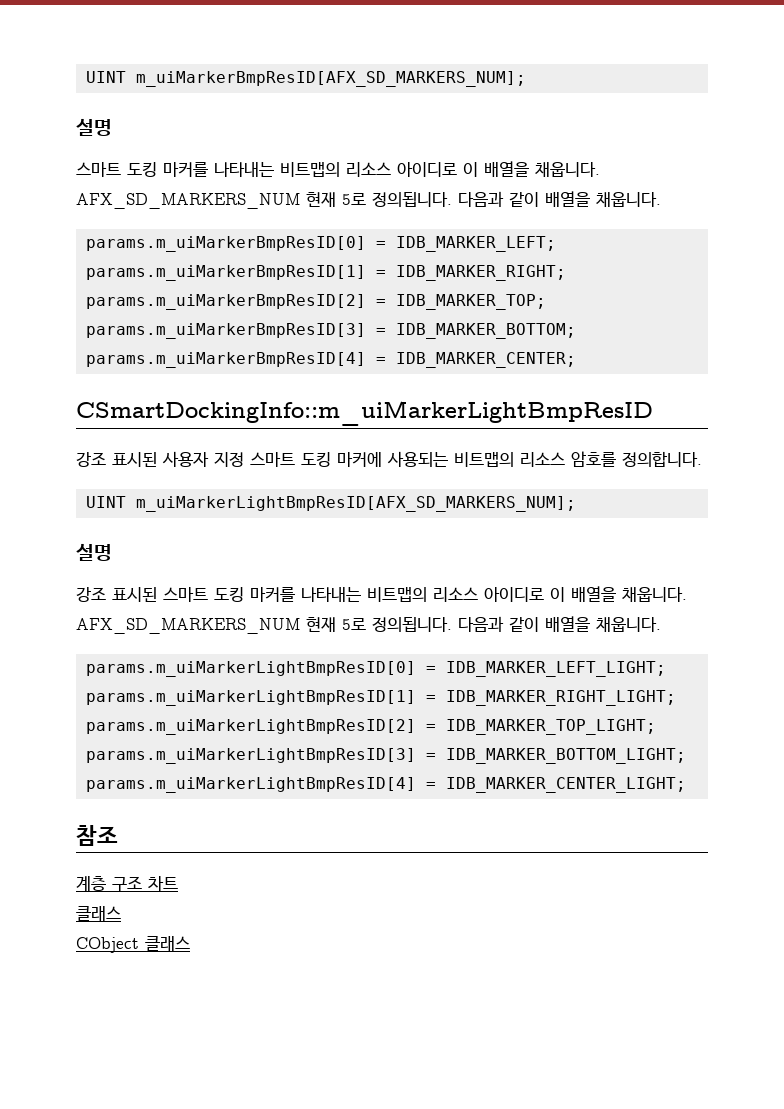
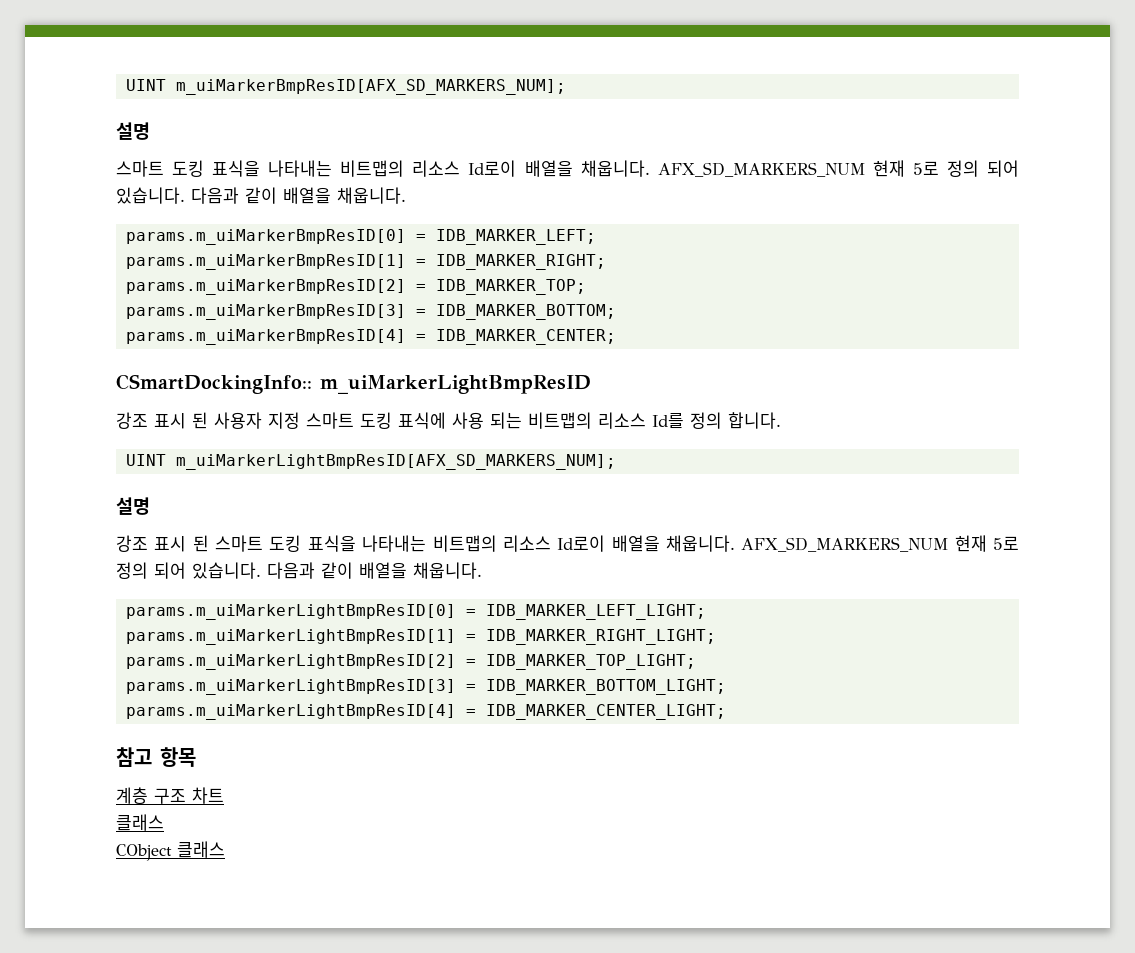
[163,161,600,177] [76,192,452,209] 마커를 나타내는 비트맵의 리소스 아이디로 이 배열을 채웁니다. AFX_SD_MARKERS_NUM 현재 5로 정의됩니다. -> [212,160,1020,177] [116,187,185,204] 표식을 나타내는 비트맵의 리소스 Id로이 배열을 채웁니다. AFX_SD_MARKERS_NUM 현재 5로 정의 되어 있습니다.
[76,401,653,426] [76,452,157,467] CSmartDockingInfo::m_uiMarkerLightBmpResID // 강조 표시된 -> [116,374,591,394] [116,412,208,429] CSmartDockingInfo:: m_uiMarkerLightBmpResID // 강조 표시 된
[337,451,702,467] 마커에 사용되는 비트맵의 리소스 암호를 정의합니다. -> [398,412,781,429] 표식에 사용 되는 비트맵의 리소스 Id를 정의 합니다.
[112,586,687,602] [76,617,452,634] 표시된 스마트 도킹 마커를 나타내는 비트맵의 리소스 아이디로 이 배열을 채웁니다. AFX_SD_MARKERS_NUM 현재 5로 정의됩니다. -> [154,535,1019,552] [116,562,261,579] 표시 된 스마트 도킹 표식을 나타내는 비트맵의 리소스 Id로이 배열을 채웁니다. AFX_SD_MARKERS_NUM 현재 5로 정의 되어 있습니다.
[76,825,118,846] 참조 -> [116,747,196,767] 참고 항목

